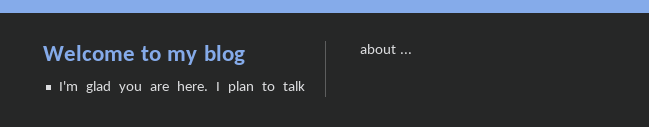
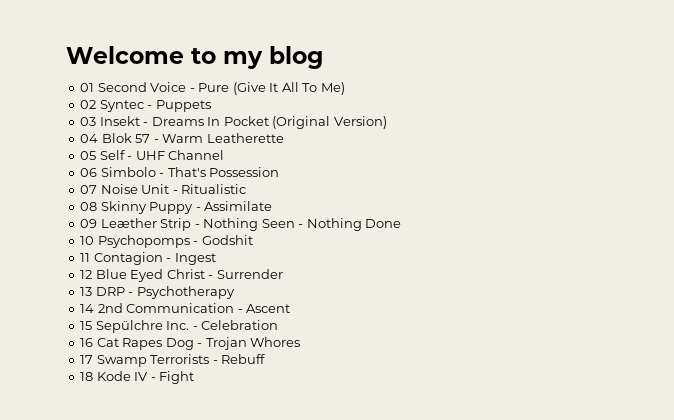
[58,81,305,93] [359,44,412,54] I'm glad you are here. I plan to talk about ... -> [80,82,345,95] [80,100,211,112] [80,116,387,129] [80,133,284,143] [80,150,225,160] [80,167,280,177] [80,184,247,194] [80,201,273,214] [80,218,402,231] [80,235,253,248] [80,252,216,265] [80,269,283,282] [80,286,235,299] [80,303,291,313] [80,320,279,333] [80,337,301,350] [80,354,266,367] [80,371,195,384] 01 Second Voice - Pure (Give It All To Me) // 02 Syntec - Puppets // 03 Insekt - Dreams In Pocket (Original Version) // 04 Blok 57 - Warm Leatherette // 05 Self - UHF Channel // 06 Simbolo - That's Possession // 07 Noise Unit - Ritualistic // 08 Skinny Puppy - Assimilate // 09 Leæther Strip - Nothing Seen - Nothing Done // 10 Psychopomps - Godshit // 11 Contagion - Ingest // 12 Blue Eyed Christ - Surrender // 13 DRP - Psychotherapy // 14 2nd Communication - Ascent // 15 Sepülchre Inc. - Celebration // 16 Cat Rapes Dog - Trojan Whores // 17 Swamp Terrorists - Rebuff // 18 Kode IV - Fight

